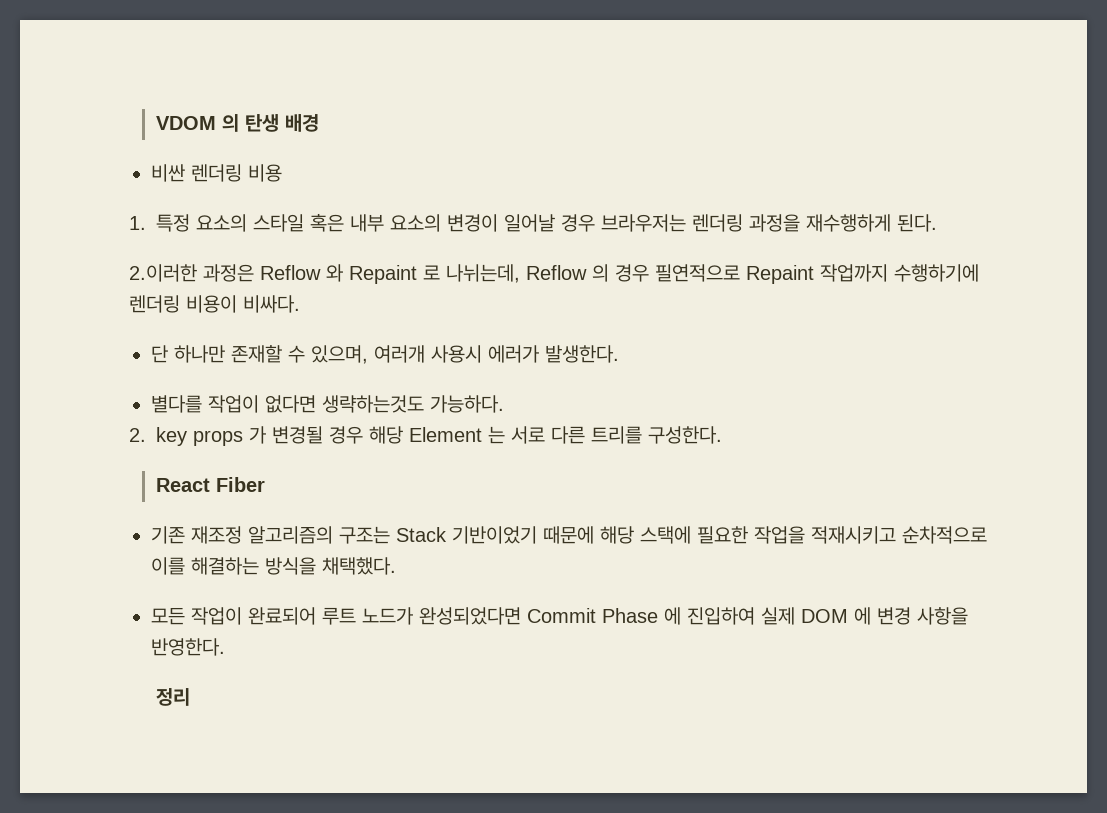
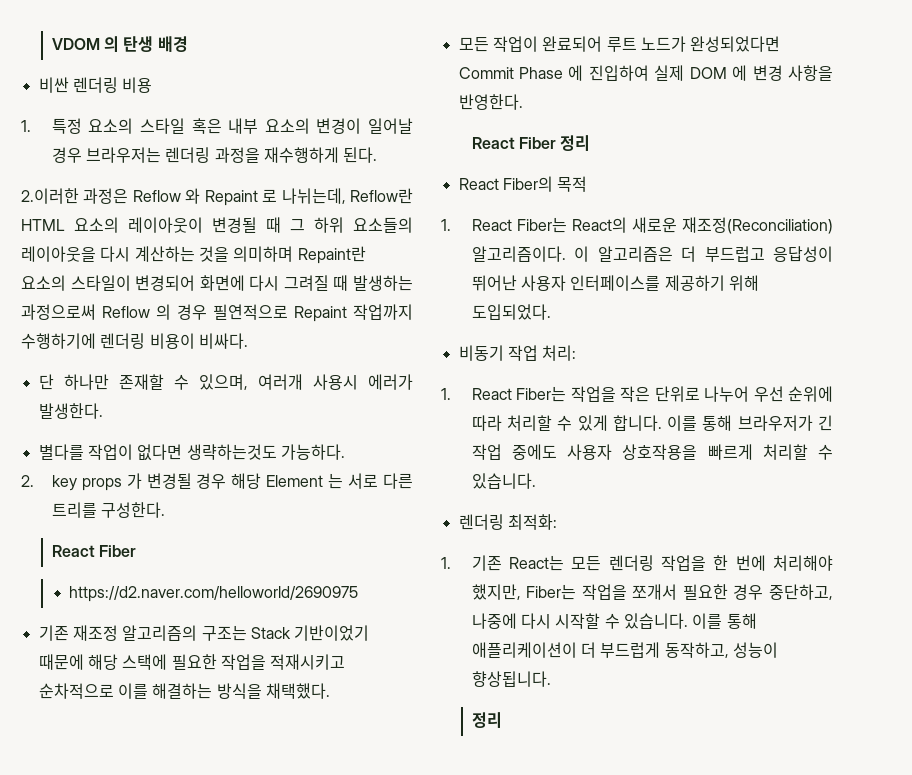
(520, 273) none -> [350,188,413,204] [21,217,413,233] [21,246,366,264] [21,275,413,291] [21,304,96,320] Reflow란 HTML 요소의 레이아웃이 변경될 때 그 하위 요소들의 레이아웃을 다시 계산하는 것을 의미하며 Repaint란 요소의 스타일이 변경되어 화면에 다시 그려질 때 발생하는 과정으로써
(266, 484) none -> [69,586,359,602] // https://d2.naver.com/helloworld/2690975
[156,688,191,706] 정리 -> [471,135,591,151] [458,176,588,192] [441,217,833,234] [471,246,833,262] [471,275,760,291] [471,304,551,320] [458,345,577,361] [441,386,833,402] [471,415,833,431] [471,444,833,460] [471,473,536,489] [458,514,557,530] [441,555,833,571] [471,584,833,600] [471,613,757,629] [471,642,779,658] [471,671,551,687] [471,712,502,728] React Fiber 정리 // React Fiber의 목적 // 1. React Fiber는 React의 새로운 재조정(Reconciliation) 알고리즘이다. 이 알고리즘은 더 부드럽고 응답성이 뛰어난 사용자 인터페이스를 제공하기 위해 도입되었다. // 비동기 작업 처리: // 1. React Fiber는 작업을 작은 단위로 나누어 우선 순위에 따라 처리할 수 있게 합니다. 이를 통해 브라우저가 긴 작업 중에도 사용자 상호작용을 빠르게 처리할 수 있습니다. // 렌더링 최적화: // 1. 기존 React는 모든 렌더링 작업을 한 번에 처리해야 했지만, Fiber는 작업을 쪼개서 필요한 경우 중단하고, 나중에 다시 시작할 수 있습니다. 이를 통해 애플리케이션이 더 부드럽게 동작하고, 성능이 향상됩니다. // 정리

